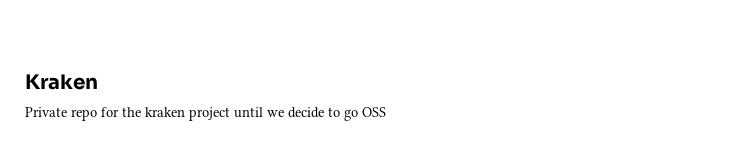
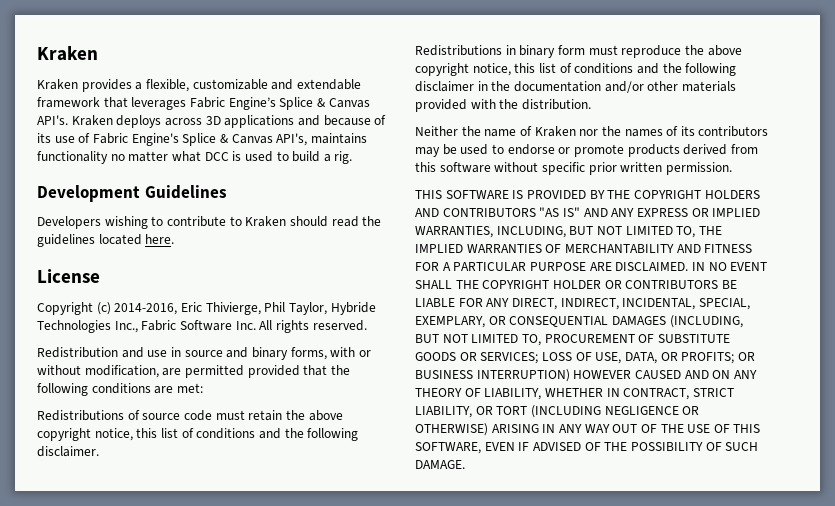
[25,107,386,121] Private repo for the kraken project until we decide to go OSS -> [37,79,361,92] [37,97,370,110] [37,115,387,128] [37,133,367,146] [37,151,353,164] [37,185,227,202] [37,216,382,229] [37,234,175,247] [37,269,100,283] [37,302,376,315] [37,320,367,333] [37,347,371,360] [37,365,350,378] [37,383,203,396] [37,410,343,421] [37,428,359,441] [37,446,99,457] [415,45,742,58] [415,63,737,76] [415,81,736,93] [415,99,591,112] [415,126,769,137] [415,144,758,157] [415,162,732,175] [415,190,760,199] [415,207,761,217] [415,226,722,238] [415,244,753,253] [415,262,768,271] [415,280,737,289] [415,298,750,310] [415,315,743,328] [415,334,730,346] [415,352,755,364] [415,369,757,382] [415,388,734,400] [415,405,700,418] [415,423,761,436] [415,442,759,454] [415,460,465,469] Kraken provides a flexible, customizable and extendable framework that leverages Fabric Engine’s Splice & Canvas API's. Kraken deploys across 3D applications and because of its use of Fabric Engine's Splice & Canvas API's, maintains functionality no matter what DCC is used to build a rig. // Development Guidelines // Developers wishing to contribute to Kraken should read the guidelines located here. // License // Copyright (c) 2014-2016, Eric Thivierge, Phil Taylor, Hybride Technologies Inc., Fabric Software Inc. All rights reserved. // Redistribution and use in source and binary forms, with or without modification, are permitted provided that the following conditions are met: // Redistributions of source code must retain the above copyright notice, this list of conditions and the following disclaimer. // Redistributions in binary form must reproduce the above copyright notice, this list of conditions and the following disclaimer in the documentation and/or other materials provided with the distribution. // Neither the name of Kraken nor the names of its contributors may be used to endorse or promote products derived from this software without specific prior written permission. // THIS SOFTWARE IS PROVIDED BY THE COPYRIGHT HOLDERS AND CONTRIBUTORS "AS IS" AND ANY EXPRESS OR IMPLIED WARRANTIES, INCLUDING, BUT NOT LIMITED TO, THE IMPLIED WARRANTIES OF MERCHANTABILITY AND FITNESS FOR A PARTICULAR PURPOSE ARE DISCLAIMED. IN NO EVENT SHALL THE COPYRIGHT HOLDER OR CONTRIBUTORS BE LIABLE FOR ANY DIRECT, INDIRECT, INCIDENTAL, SPECIAL, EXEMPLARY, OR CONSEQUENTIAL DAMAGES (INCLUDING, BUT NOT LIMITED TO, PROCUREMENT OF SUBSTITUTE GOODS OR SERVICES; LOSS OF USE, DATA, OR PROFITS; OR BUSINESS INTERRUPTION) HOWEVER CAUSED AND ON ANY THEORY OF LIABILITY, WHETHER IN CONTRACT, STRICT LIABILITY, OR TORT (INCLUDING NEGLIGENCE OR OTHERWISE) ARISING IN ANY WAY OUT OF THE USE OF THIS SOFTWARE, EVEN IF ADVISED OF THE POSSIBILITY OF SUCH DAMAGE.

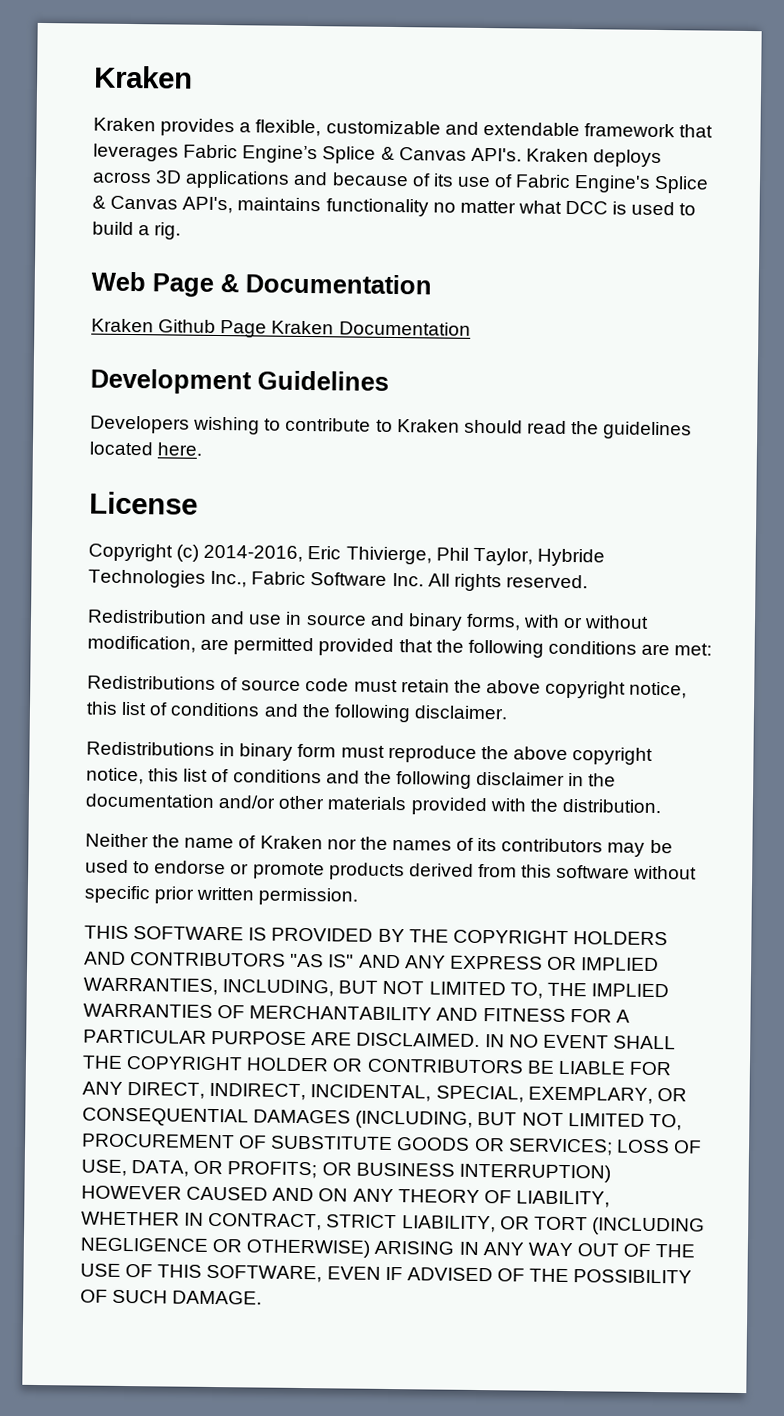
(353, 157) none -> [91,271,432,297] [91,318,471,338] // Web Page & Documentation // Kraken Github Page Kraken Documentation

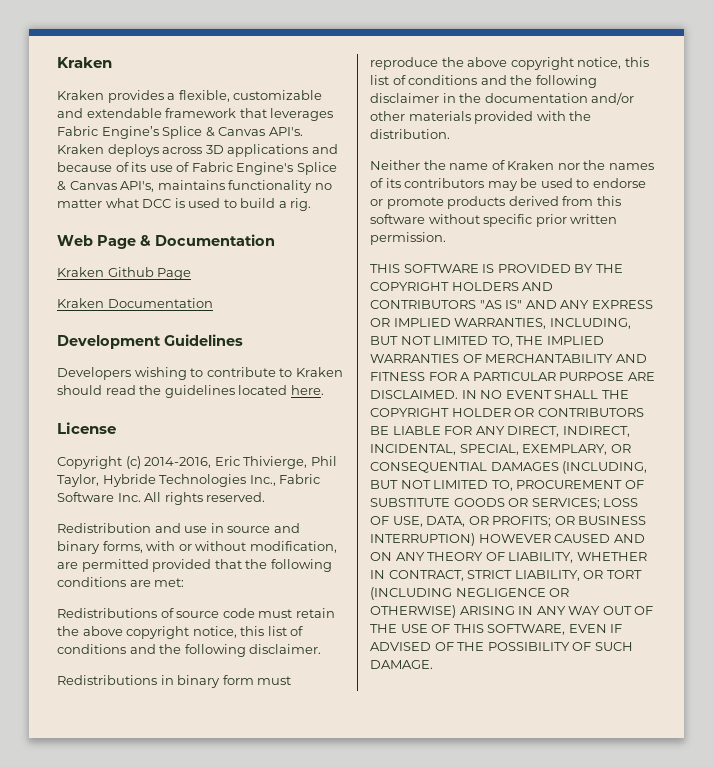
(268, 329) none -> (192, 274) //

